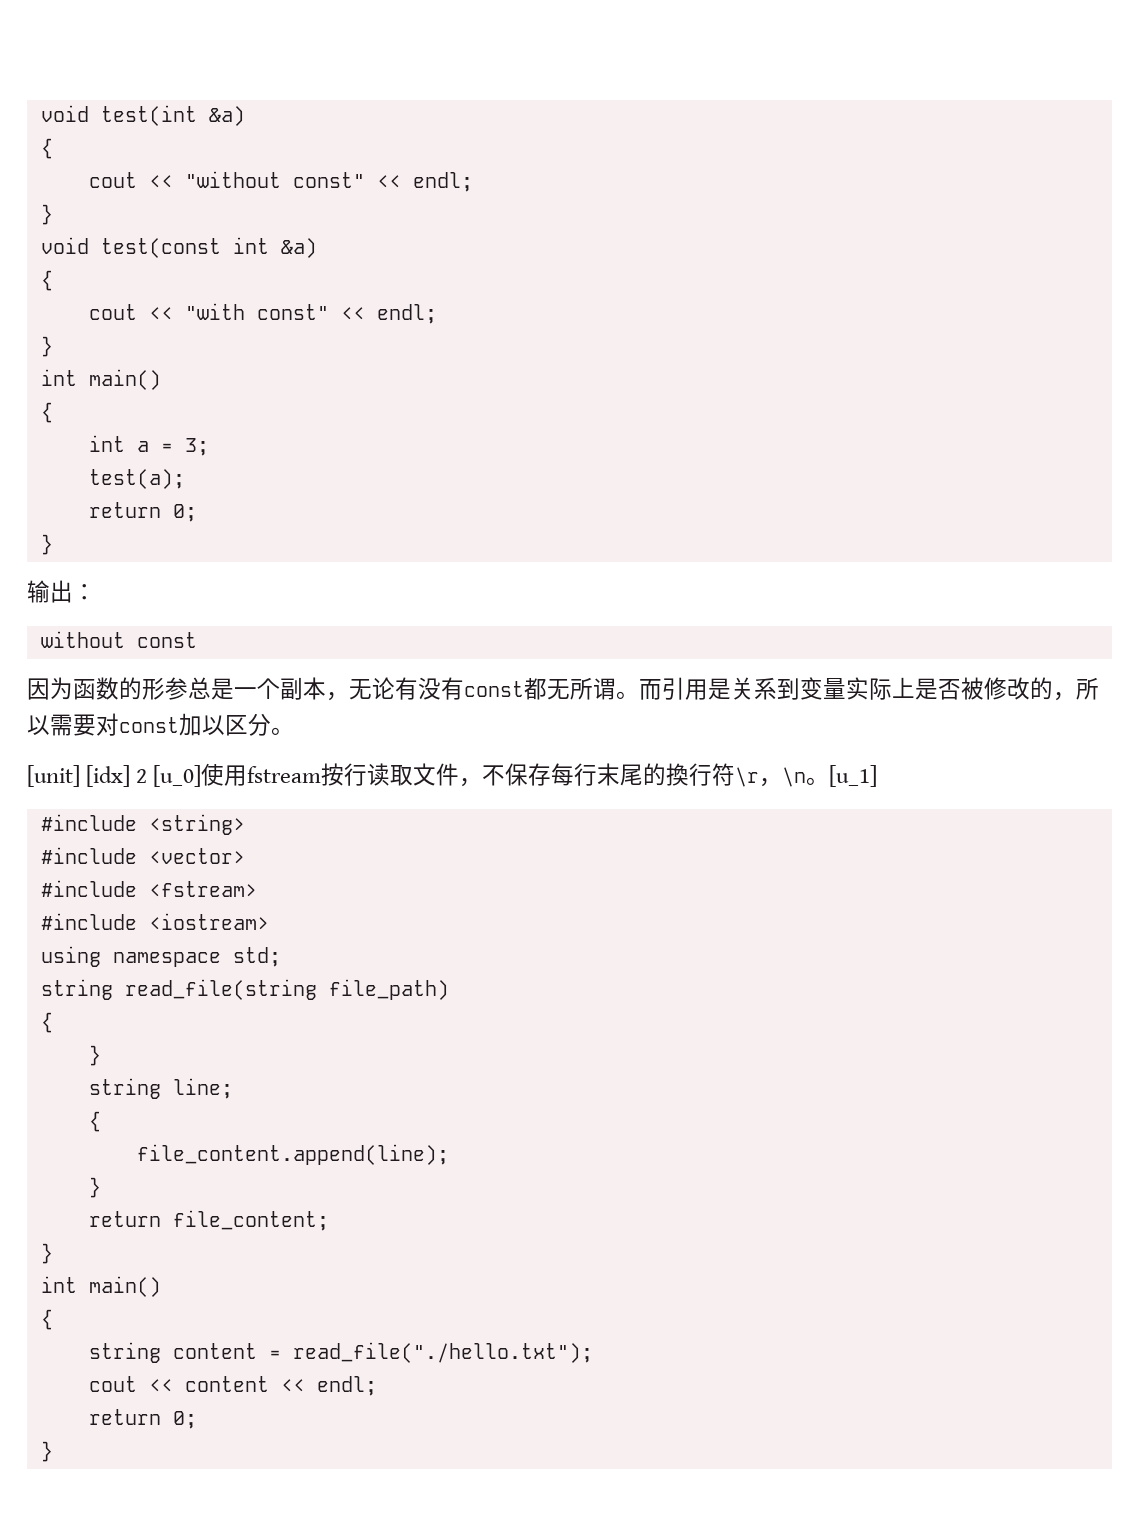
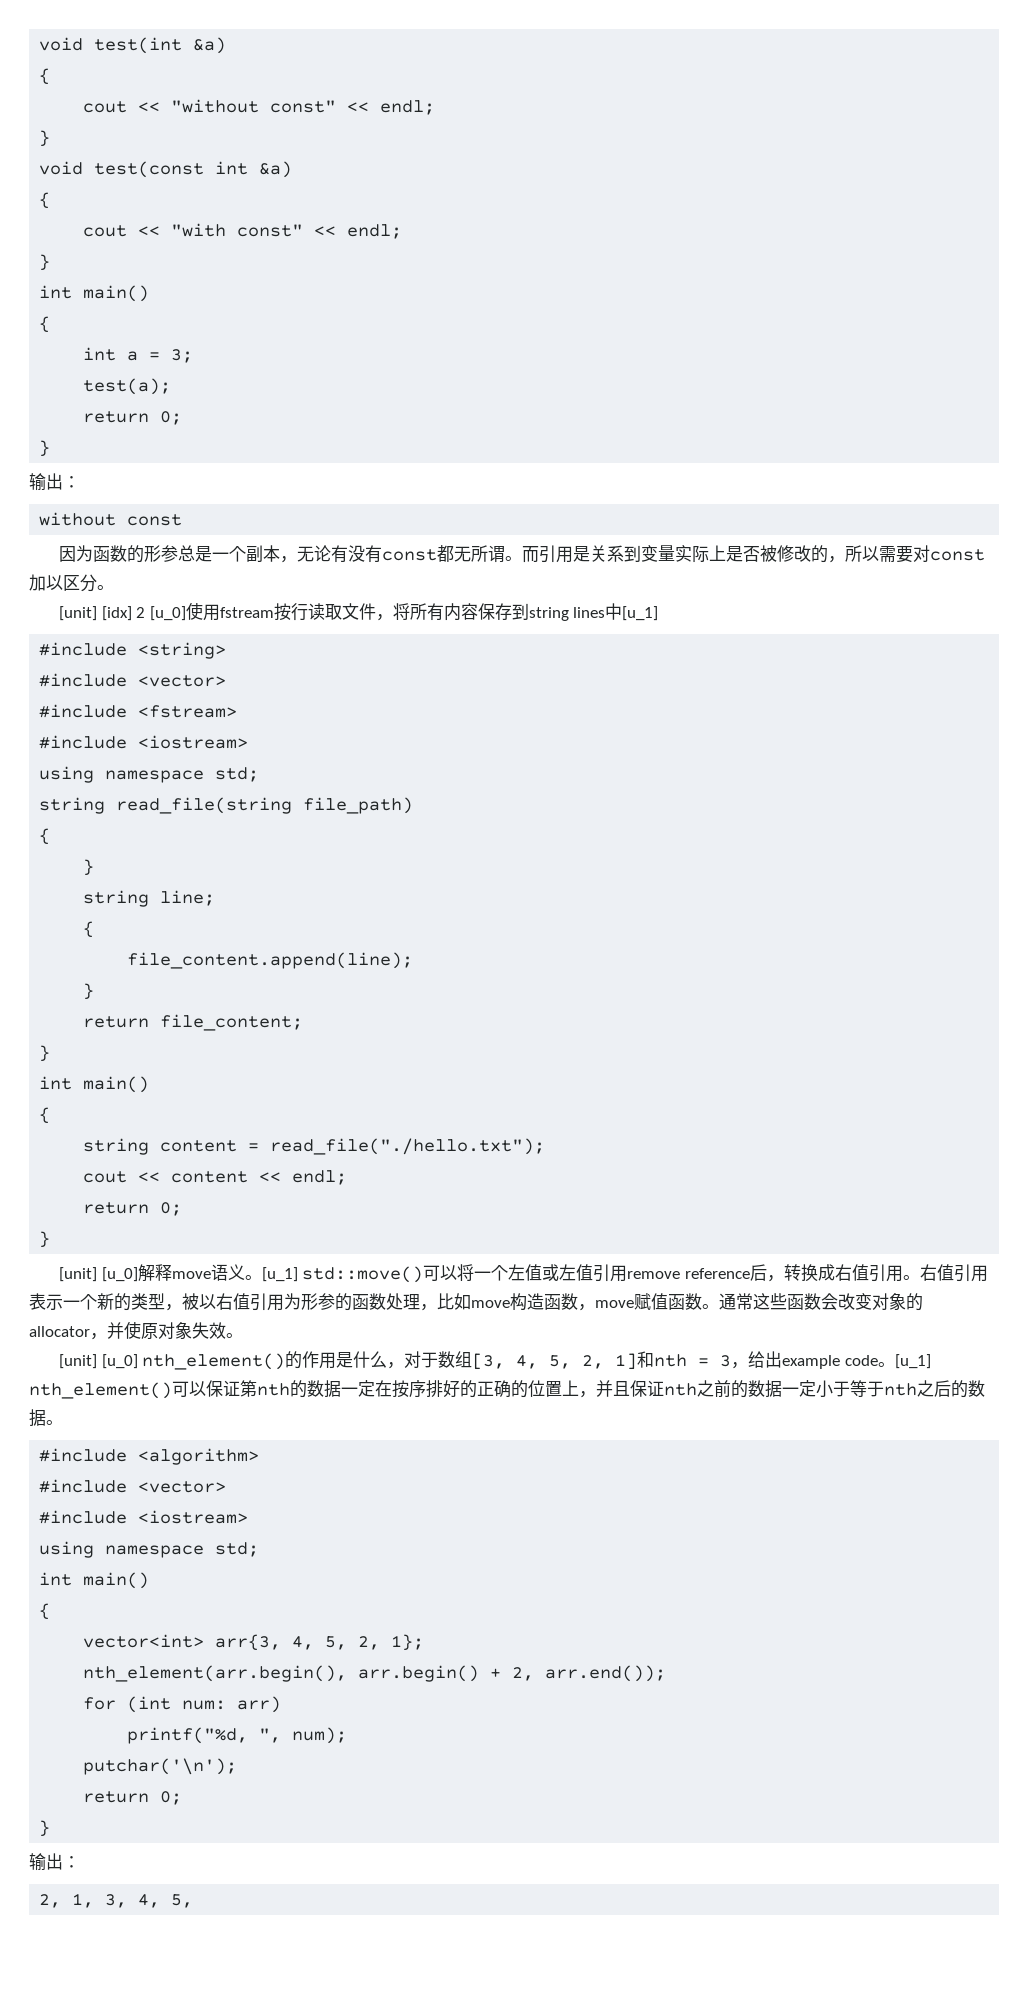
[482,763,830,787] 不保存每行末尾的換行符\r，\n。 -> [392,603,623,621] 将所有内容保存到string lines中
(53, 1451) none -> [59,1264,988,1283] [29,1293,923,1311] [29,1321,243,1340] [59,1351,931,1370] [29,1380,985,1399] [29,1409,63,1427] [39,1448,260,1465] [39,1479,227,1493] [39,1510,249,1524] [39,1541,260,1558] [39,1572,150,1589] [39,1603,51,1620] [83,1634,425,1651] [83,1665,667,1682] [83,1696,282,1713] [127,1727,348,1744] [83,1758,238,1775] [83,1791,183,1805] [39,1820,51,1837] [29,1853,80,1871] [39,1893,194,1908] // [unit] [u_0]解释move语义。[u_1] std::move()可以将一个左值或左值引用remove reference后，转换成右值引用。右值引用表示一个新的类型，被以右值引用为形参的函数处理，比如move构造函数，move赋值函数。通常这些函数会改变对象的allocator，并使原对象失效。 // [unit] [u_0] nth_element()的作用是什么，对于数组[3, 4, 5, 2, 1]和nth = 3，给出example code。[u_1] nth_element()可以保证第nth的数据一定在按序排好的正确的位置上，并且保证nth之前的数据一定小于等于nth之后的数据。 // #include <algorithm> // #include <vector> // #include <iostream> // using namespace std; // int main() // { // vector<int> arr{3, 4, 5, 2, 1}; // nth_element(arr.begin(), arr.begin() + 2, arr.end()); // for (int num: arr) // printf("%d, ", num); // putchar('\n'); // return 0; // } // 输出： // 2, 1, 3, 4, 5,

